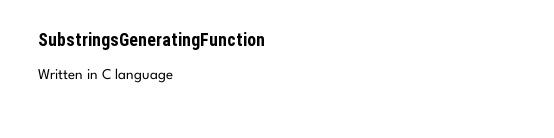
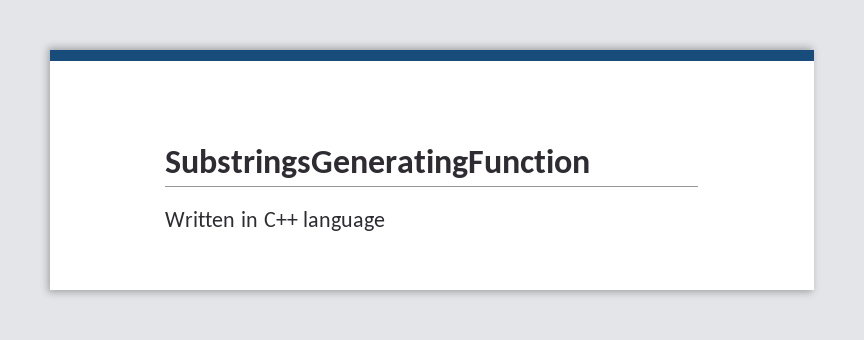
[102,68,112,80] C -> [263,212,298,227] C++

